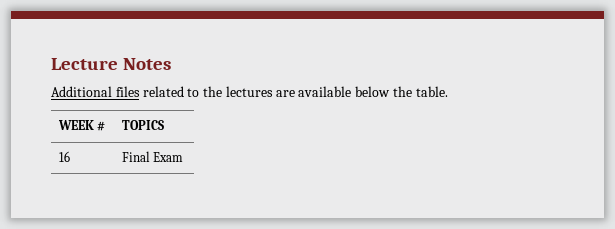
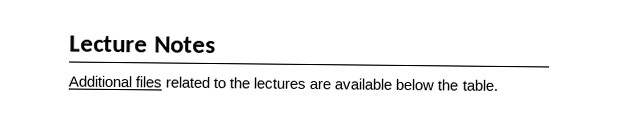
[57,120,105,131] [121,120,164,130] [58,151,70,162] [121,151,183,162] // WEEK # | TOPICS // 16 | Final Exam -> (498, 85) none

